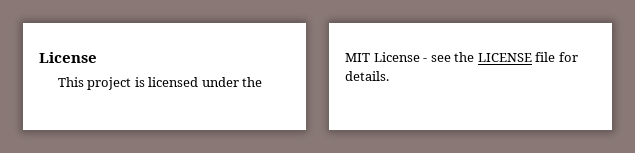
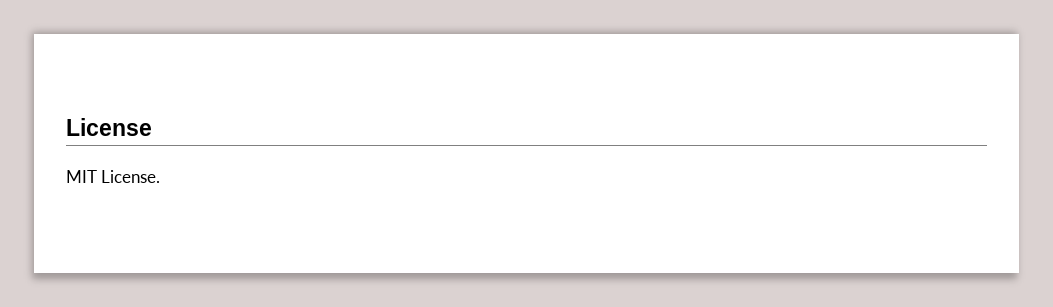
[57,77,263,90] [345,52,578,62] [345,71,389,81] This project is licensed under the MIT License - see the LICENSE file for details. -> [66,170,161,183] MIT License.

